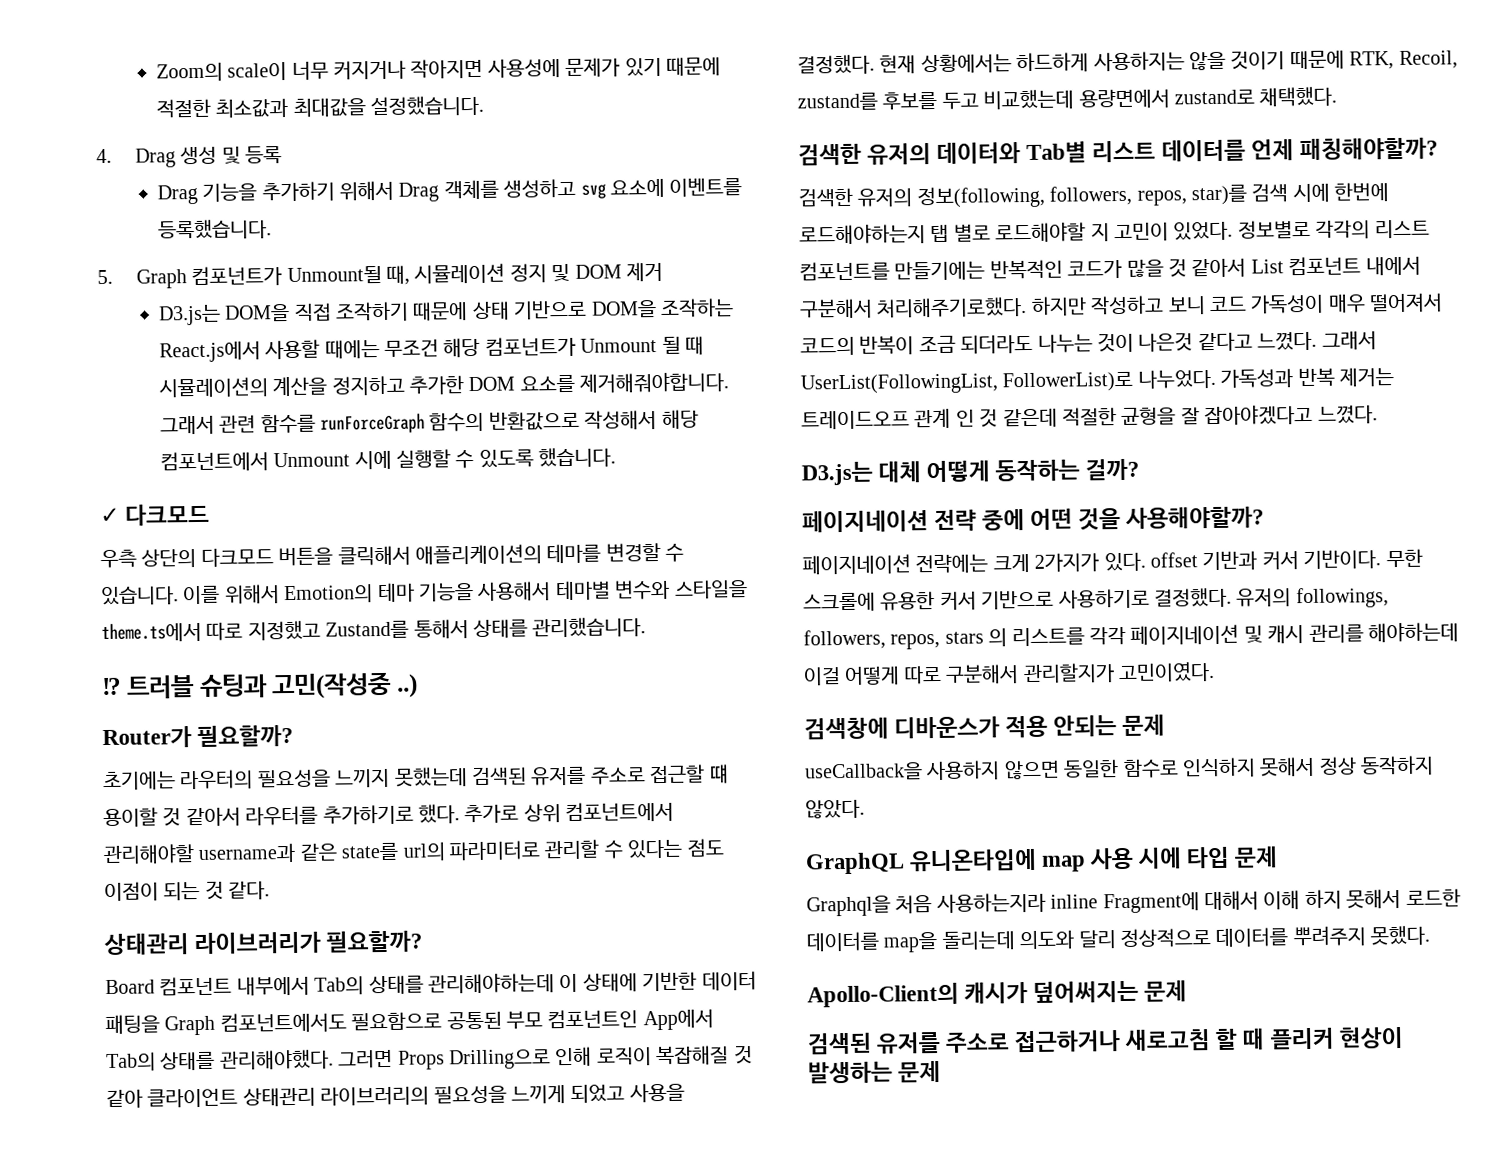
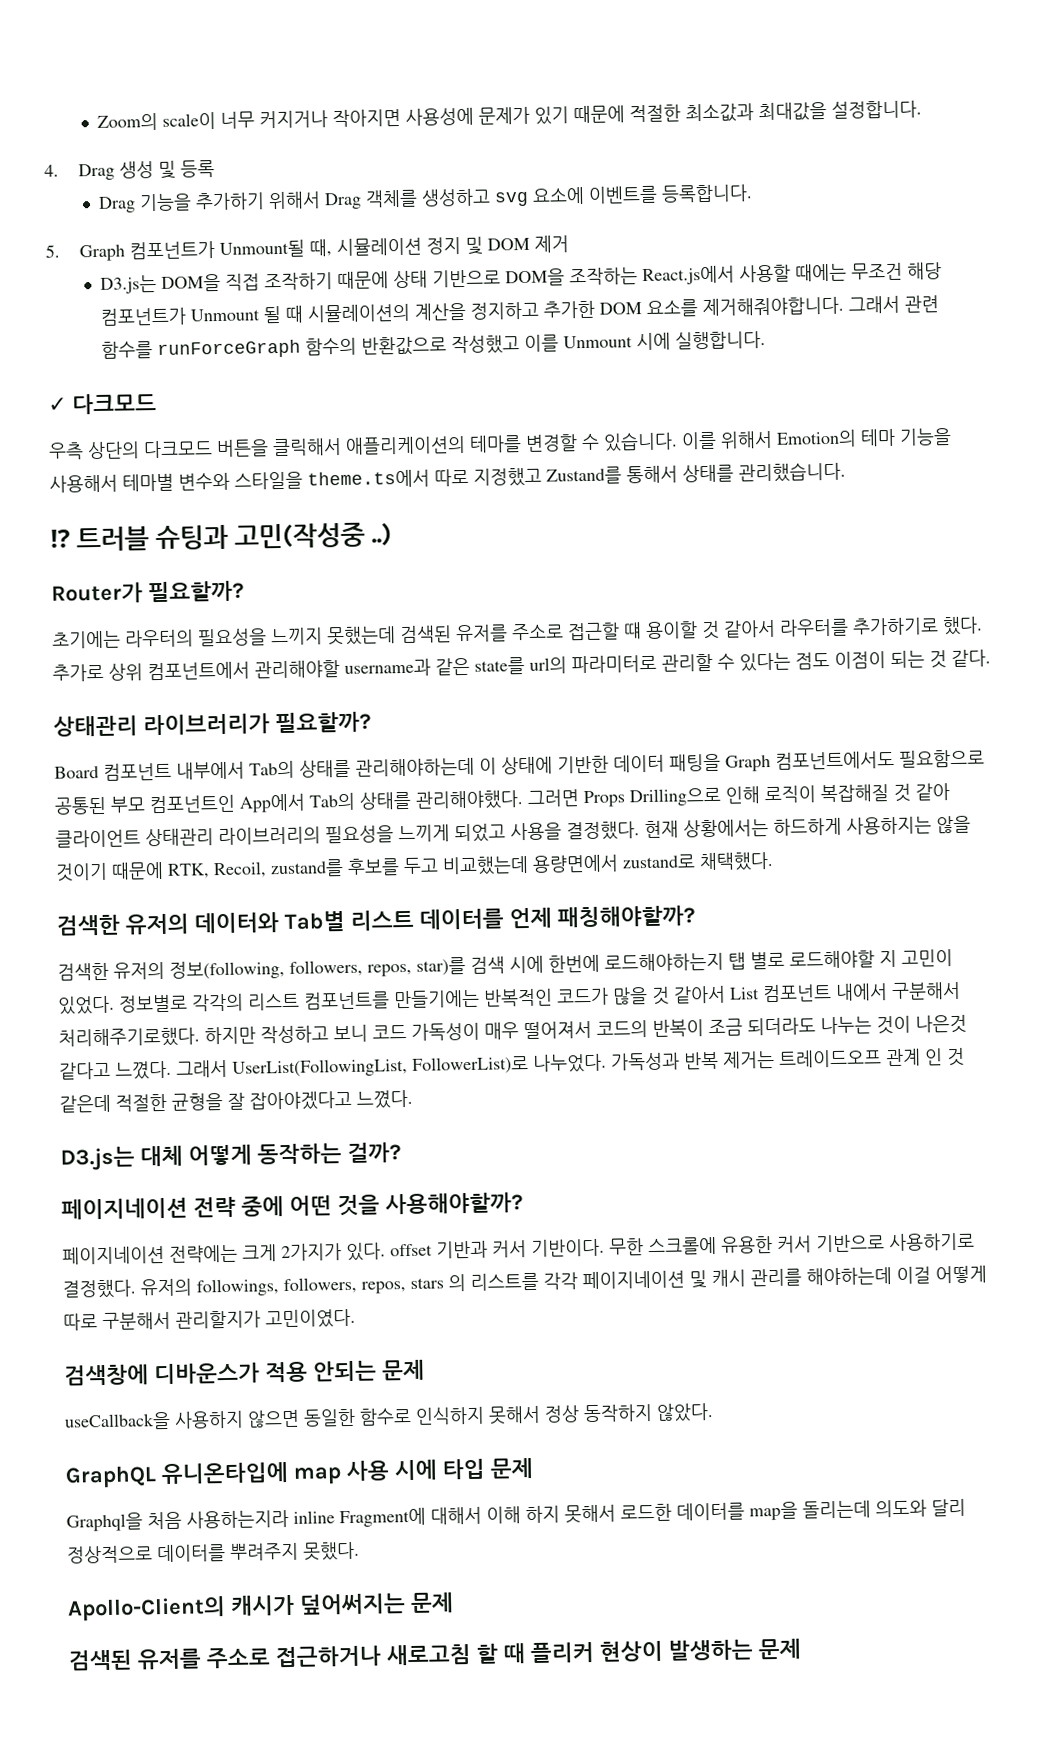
[369,95,484,117] 설정했습니다. -> [830,100,922,119] 설정합니다.
[157,219,272,240] 등록했습니다. -> [660,184,753,203] 등록합니다.
[584,409,699,430] [159,447,617,472] 작성해서 해당 컴포넌트에서 Unmount 시에 실행할 수 있도록 했습니다. -> [450,331,766,355] 작성했고 이를 Unmount 시에 실행합니다.

